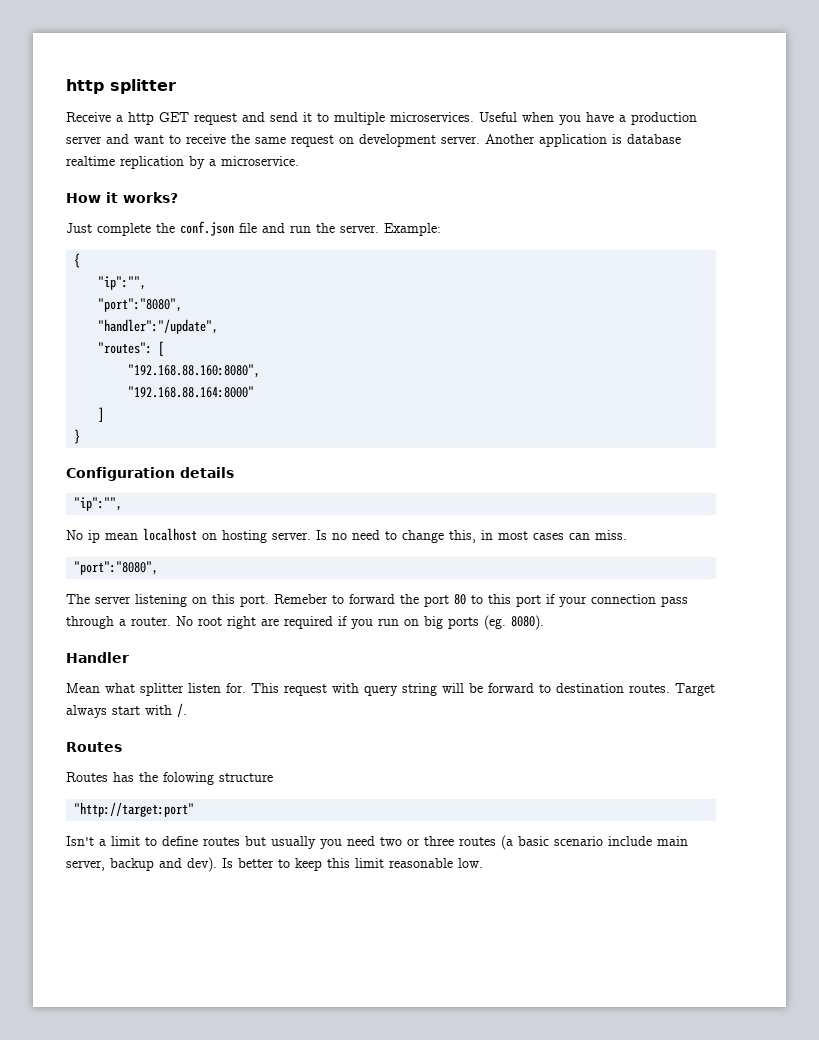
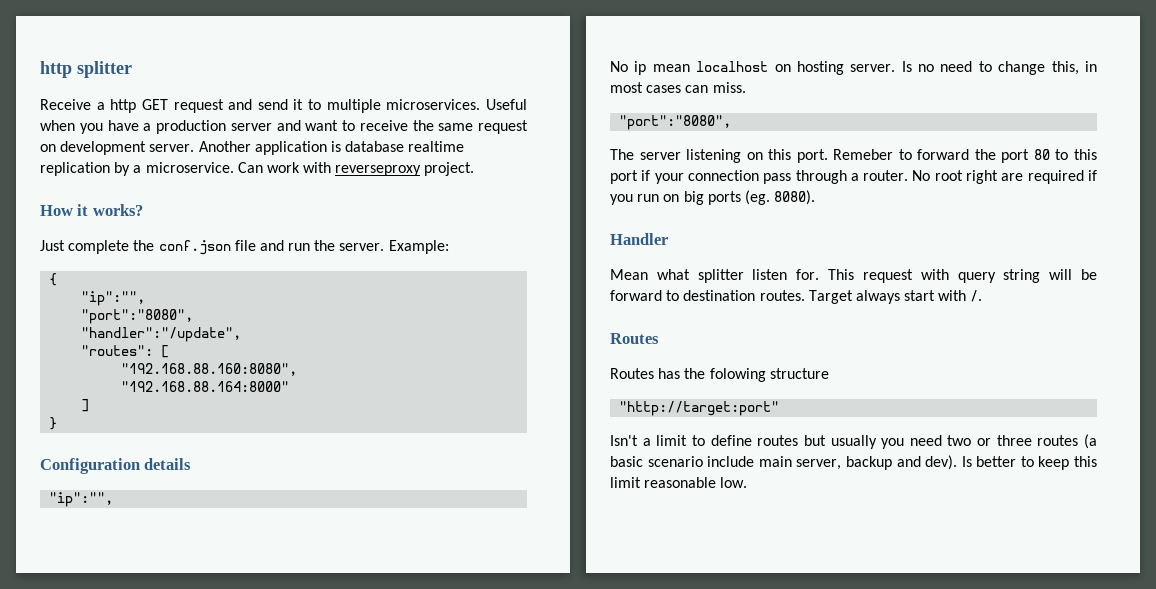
(299, 161) none -> [237,162,475,176] Can work with reverseproxy project.

